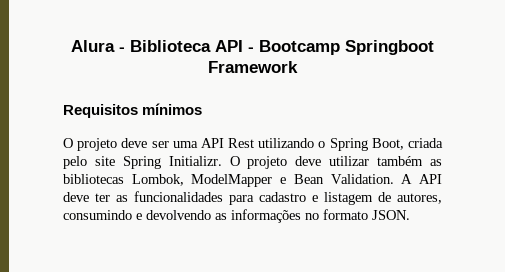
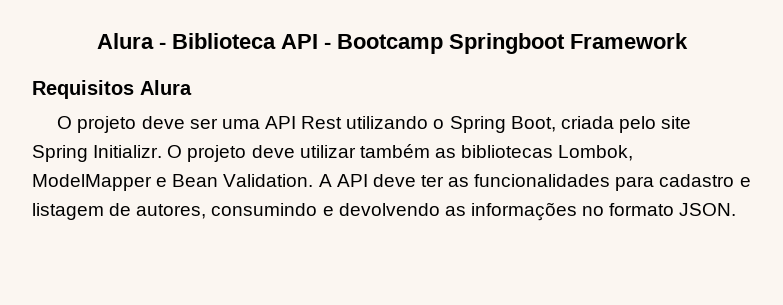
[142,103,203,115] mínimos -> [140,80,192,95] Alura

